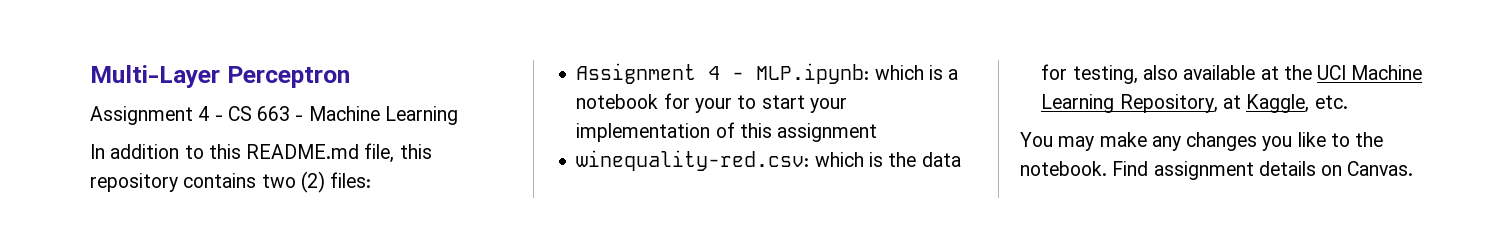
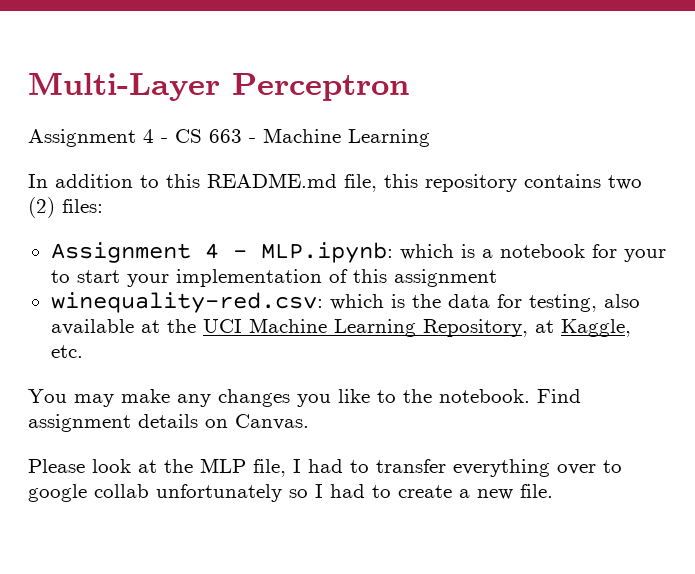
(1414, 168) none -> [28,458,622,477] [28,484,553,502] // Please look at the MLP file, I had to transfer everything over to google collab unfortunately so I had to create a new file.

